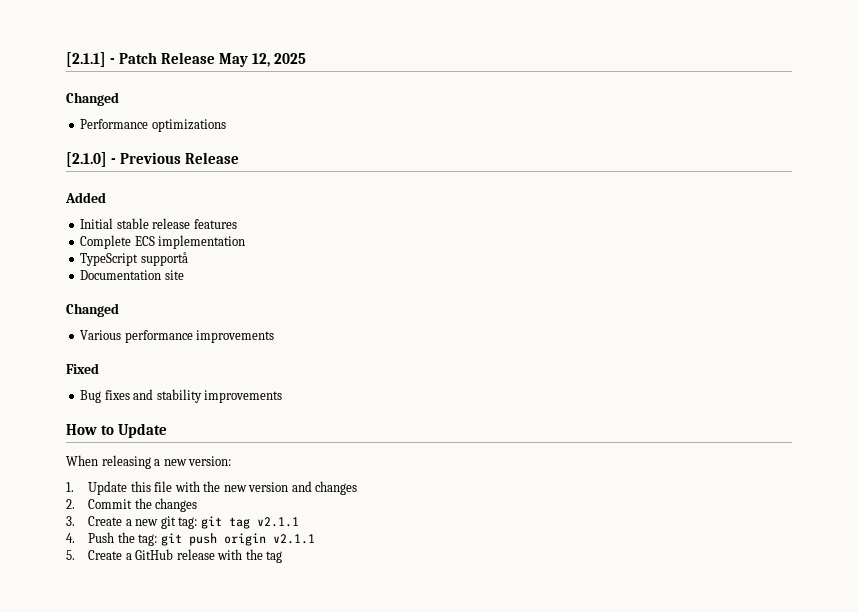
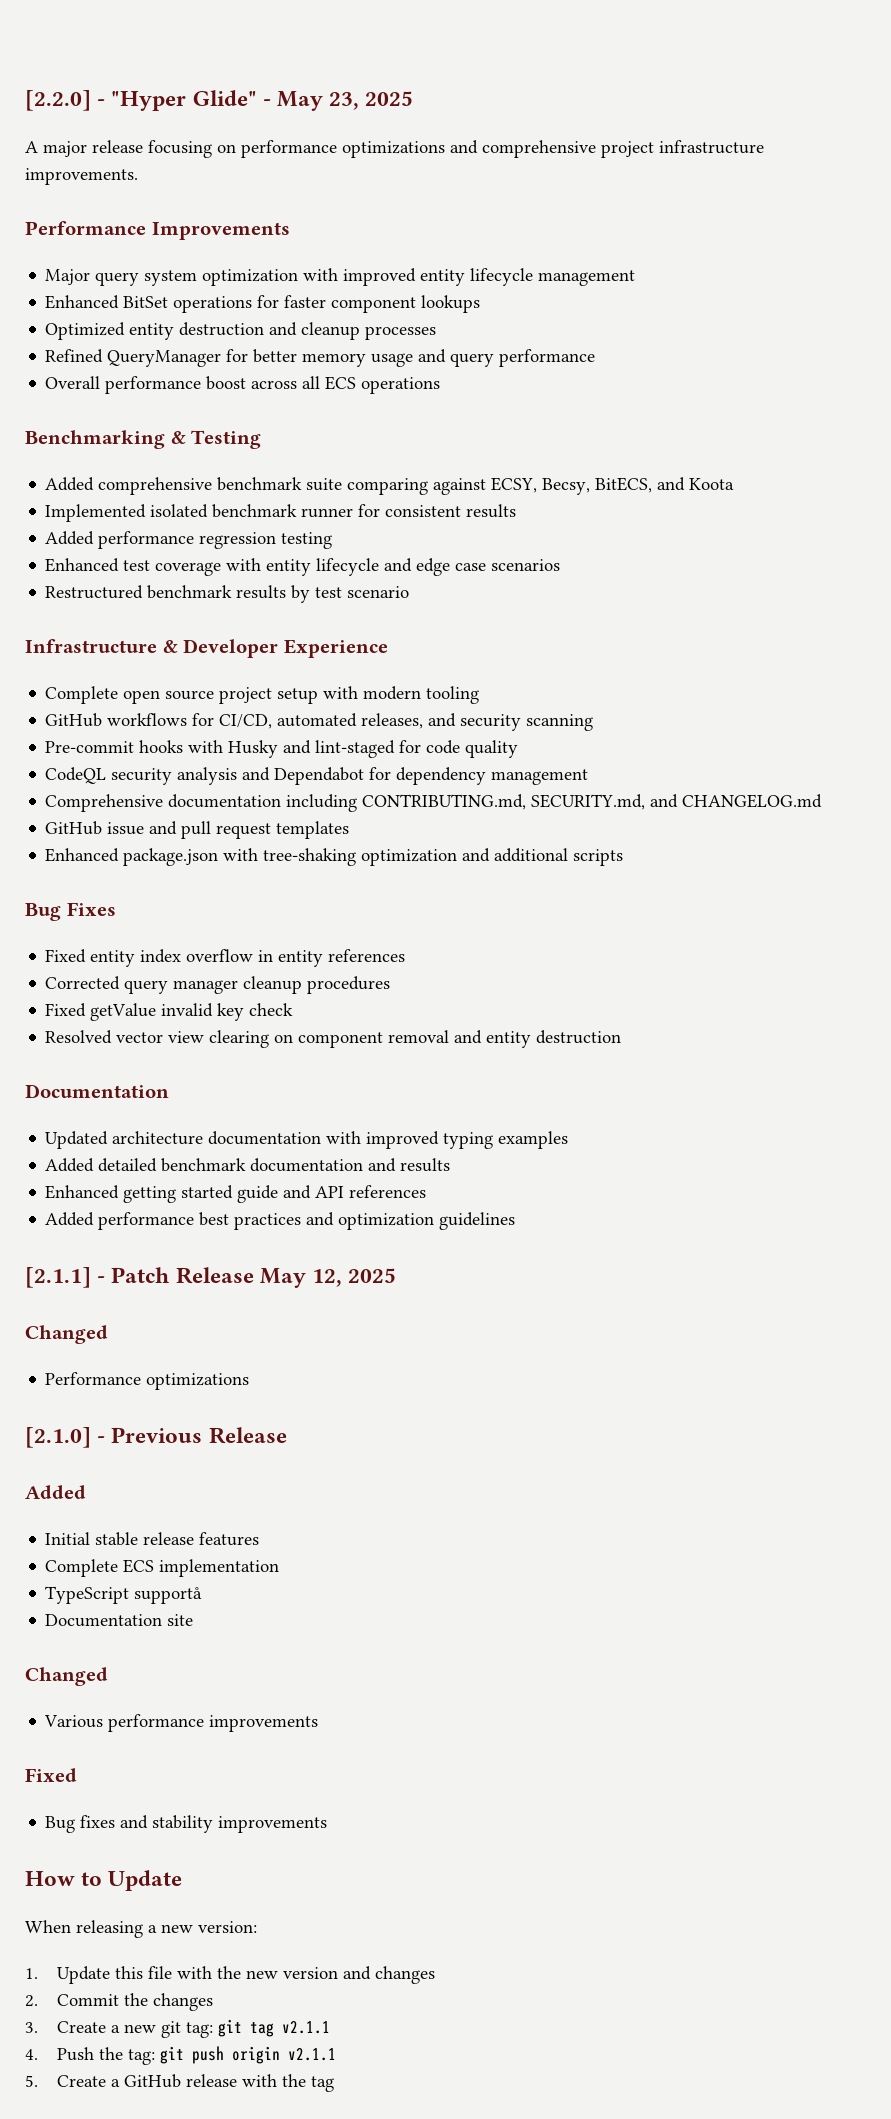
(66, 59) none -> [25,90,414,111] [25,140,764,158] [25,168,138,185] [25,221,290,240] [45,268,636,286] [45,295,481,313] [45,322,437,340] [45,349,596,367] [45,376,441,394] [25,430,262,449] [45,477,735,495] [45,504,517,522] [45,531,333,549] [45,558,561,576] [45,585,410,603] [25,639,388,658] [45,686,480,704] [45,713,594,731] [45,740,519,758] [45,767,589,785] [45,794,823,812] [45,821,350,839] [45,848,624,866] [25,902,116,921] [45,949,406,967] [45,976,391,994] [45,1003,294,1021] [45,1030,622,1048] [25,1084,169,1098] [45,1131,569,1149] [45,1158,451,1172] [45,1185,427,1203] [45,1212,516,1230] [2.2.0] - "Hyper Glide" - May 23, 2025 // A major release focusing on performance optimizations and comprehensive project infrastructure improvements. // Performance Improvements // Major query system optimization with improved entity lifecycle management // Enhanced BitSet operations for faster component lookups // Optimized entity destruction and cleanup processes // Refined QueryManager for better memory usage and query performance // Overall performance boost across all ECS operations // Benchmarking & Testing // Added comprehensive benchmark suite comparing against ECSY, Becsy, BitECS, and Koota // Implemented isolated benchmark runner for consistent results // Added performance regression testing // Enhanced test coverage with entity lifecycle and edge case scenarios // Restructured benchmark results by test scenario // Infrastructure & Developer Experience // Complete open source project setup with modern tooling // GitHub workflows for CI/CD, automated releases, and security scanning // Pre-commit hooks with Husky and lint-staged for code quality // CodeQL security analysis and Dependabot for dependency management // Comprehensive documentation including CONTRIBUTING.md, SECURITY.md, and CHANGELOG.md // GitHub issue and pull request templates // Enhanced package.json with tree-shaking optimization and additional scripts // Bug Fixes // Fixed entity index overflow in entity references // Corrected query manager cleanup procedures // Fixed getValue invalid key check // Resolved vector view clearing on component removal and entity destruction // Documentation // Updated architecture documentation with improved typing examples // Added detailed benchmark documentation and results // Enhanced getting started guide and API references // Added performance best practices and optimization guidelines //

